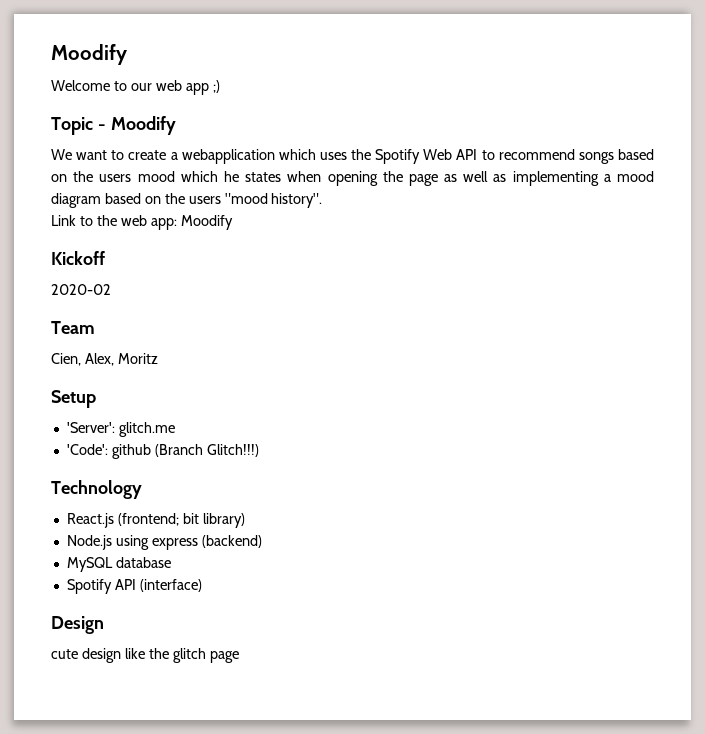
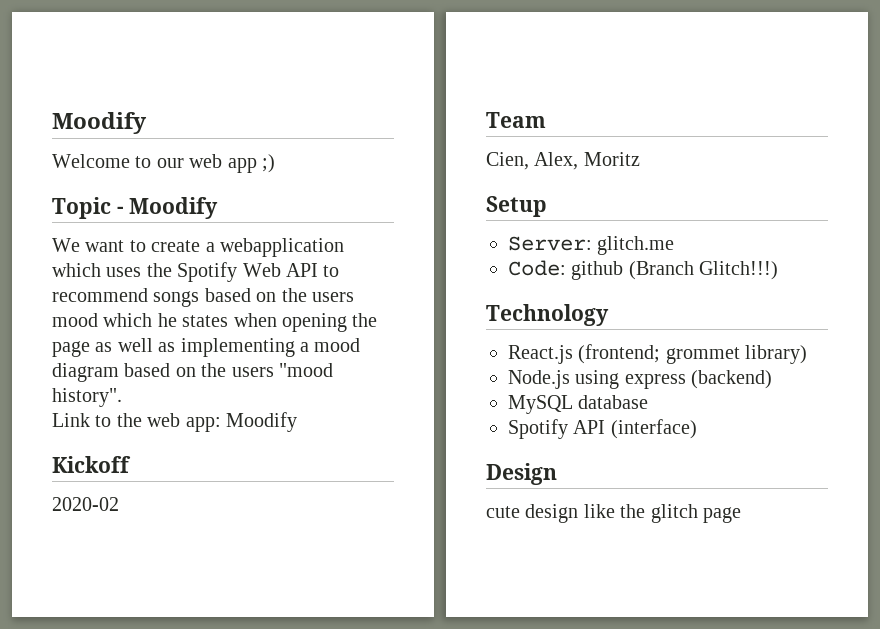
[66,422,115,433] 'Server': -> [508,236,592,251] Server:
[66,444,108,455] 'Code': -> [508,260,566,276] Code:
[182,513,199,524] bit -> [665,347,740,364] grommet

